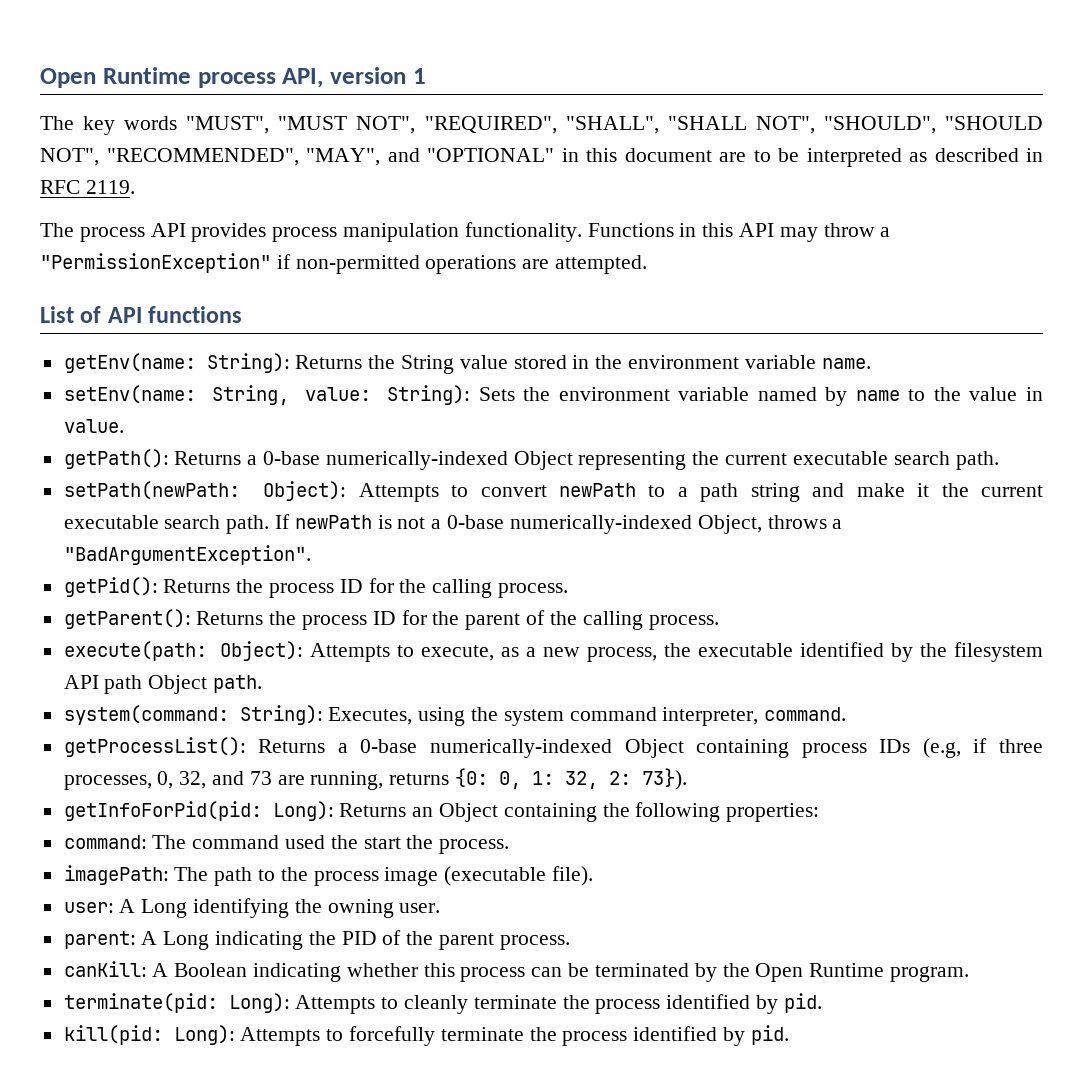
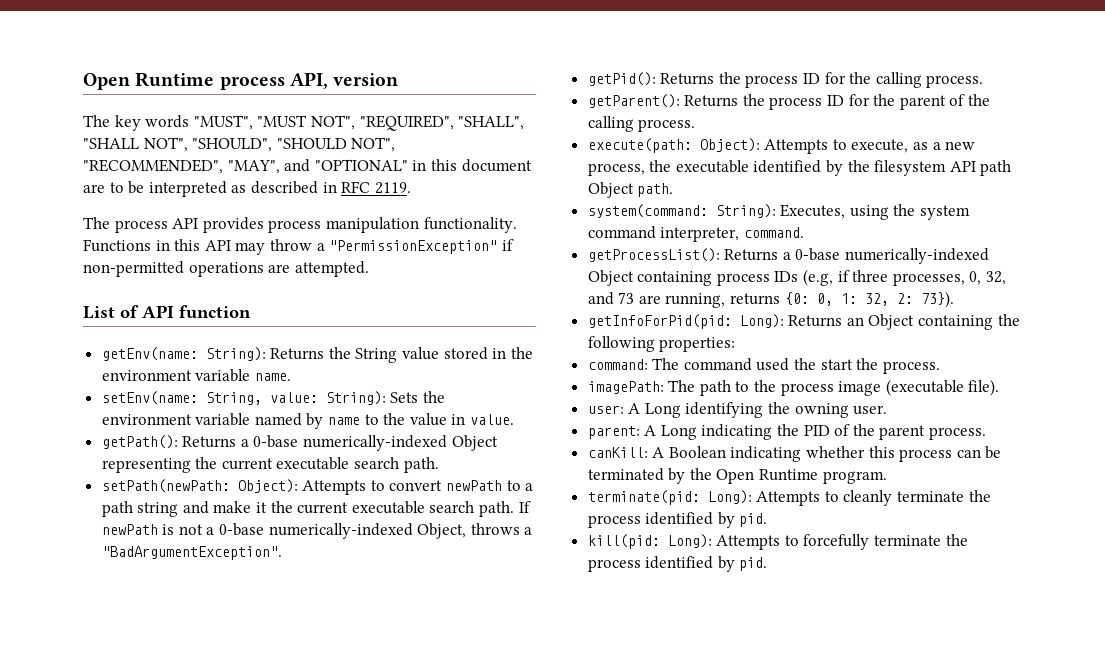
[412,68,426,84] 1 -> (399, 79) none
[148,306,243,323] functions -> [179,305,251,319] function

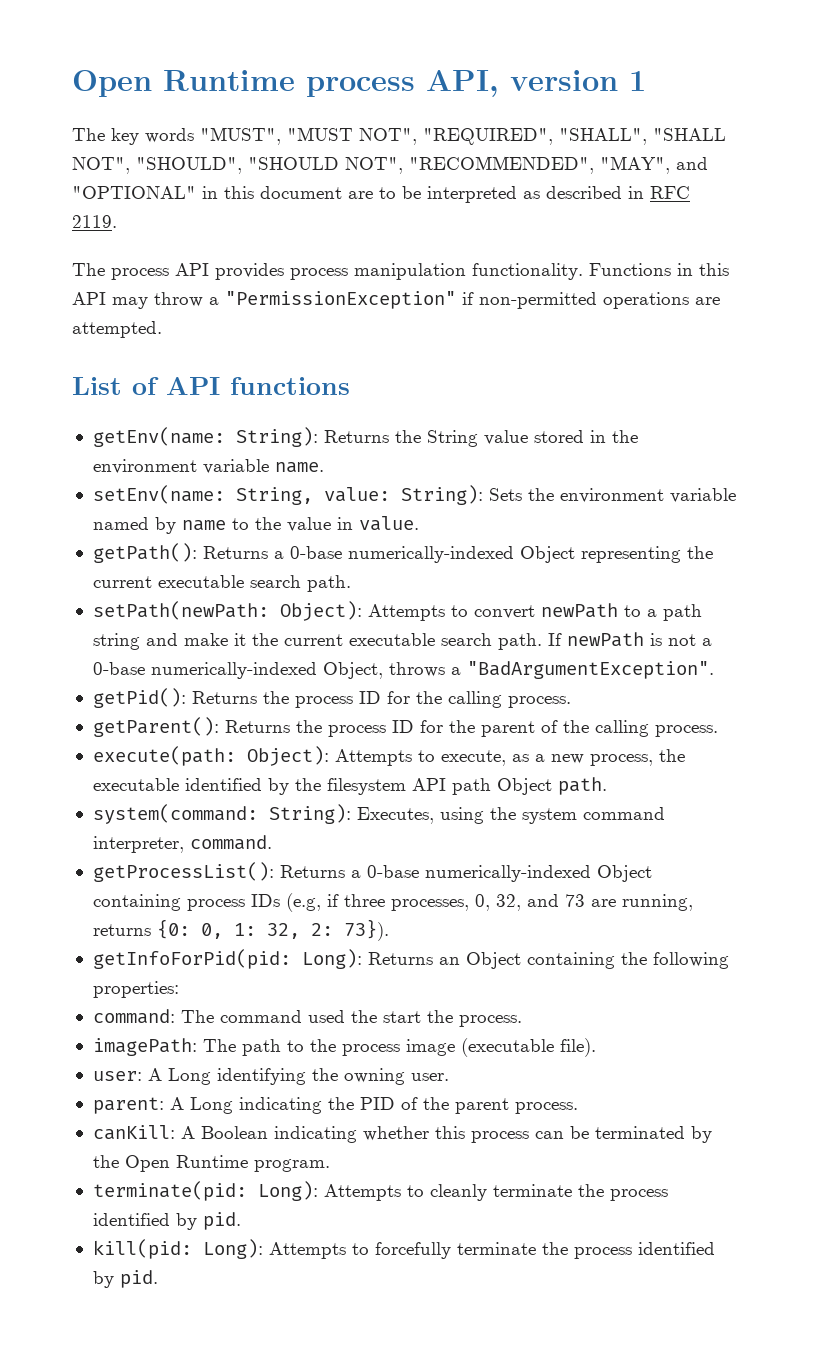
(399, 79) none -> [629,71,646,91] 1
[179,305,251,319] function -> [230,377,350,395] functions

